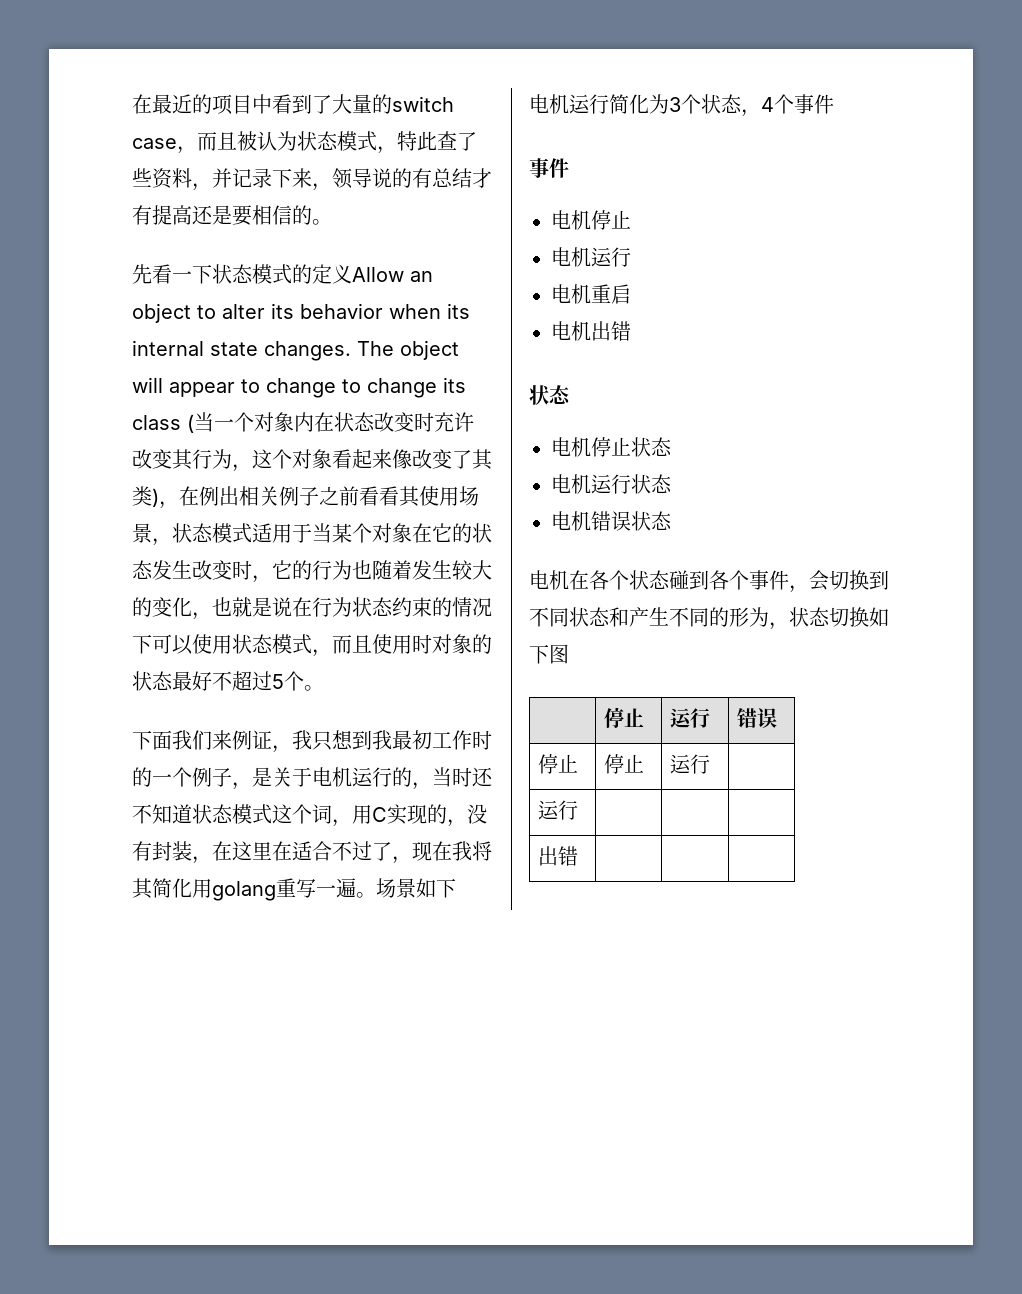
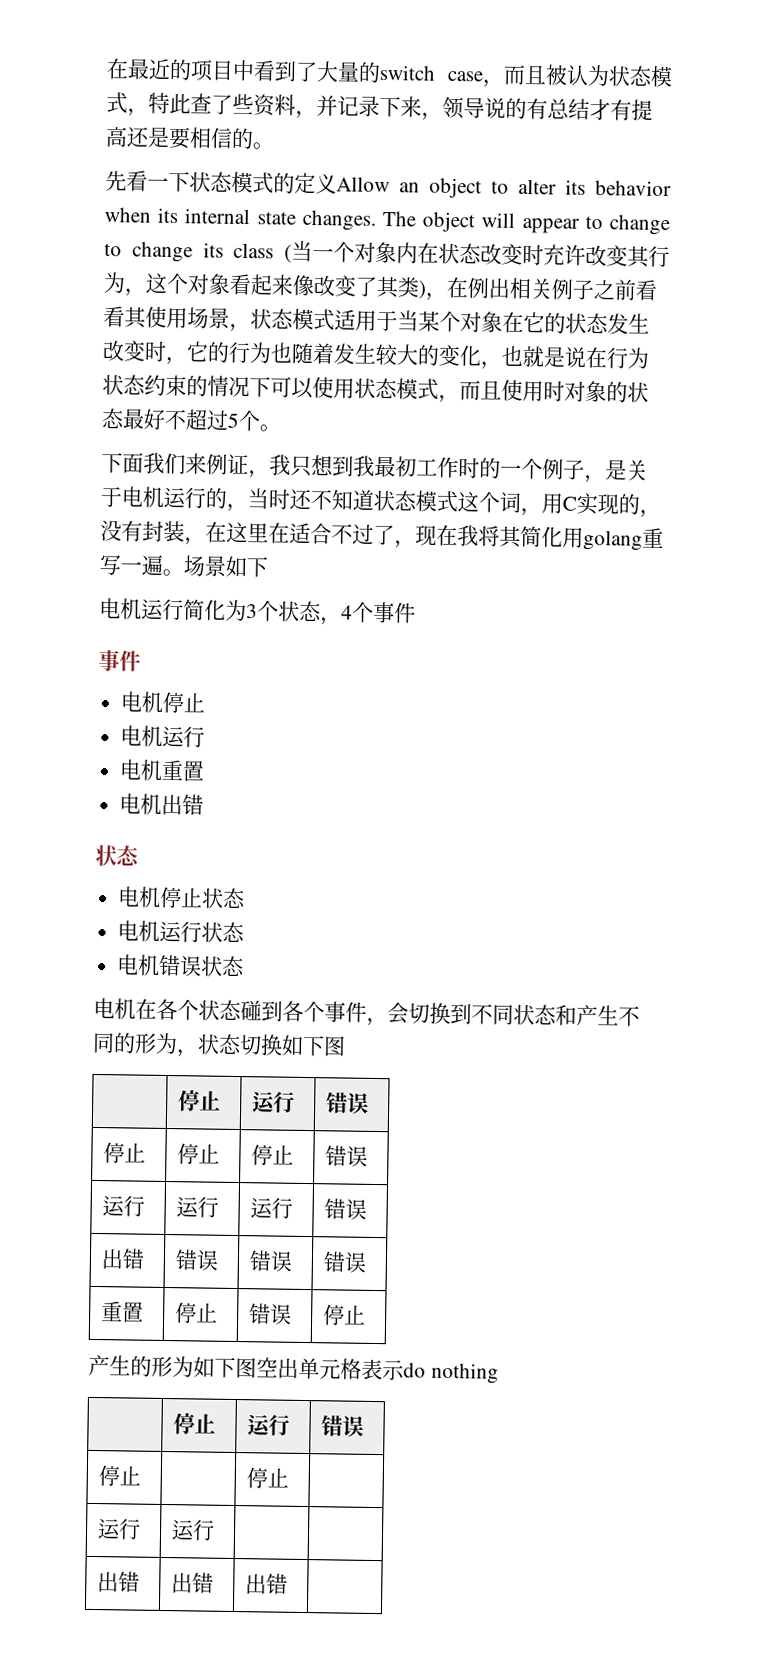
[611,284,631,304] 启 -> [182,760,206,782] 置
[670,754,711,774] [538,800,579,820] [538,846,579,866] 运行 | // 运行 | | | // 出错 | | -> [250,1144,294,1166] [324,1145,368,1167] [101,1195,145,1217] [175,1196,219,1218] [249,1197,293,1219] [323,1198,367,1220] [100,1248,145,1270] [174,1249,219,1271] [248,1250,293,1272] [322,1251,367,1273] [100,1301,144,1323] [174,1302,218,1324] [248,1303,292,1325] [321,1304,366,1326] [88,1354,499,1384] [172,1412,216,1435] [246,1414,290,1436] [320,1415,364,1437] [97,1465,141,1487] [245,1467,289,1489] [96,1518,141,1540] [170,1519,215,1541] [96,1571,140,1593] [170,1572,214,1594] [244,1573,288,1595] 停止 | 错误 // 运行 | 运行 | 运行 | 错误 // 出错 | 错误 | 错误 | 错误 // 重置 | 停止 | 错误 | 停止 // 产生的形为如下图空出单元格表示do nothing // | 停止 | 运行 | 错误 // 停止 | | 停止 | // 运行 | 运行 | | // 出错 | 出错 | 出错

